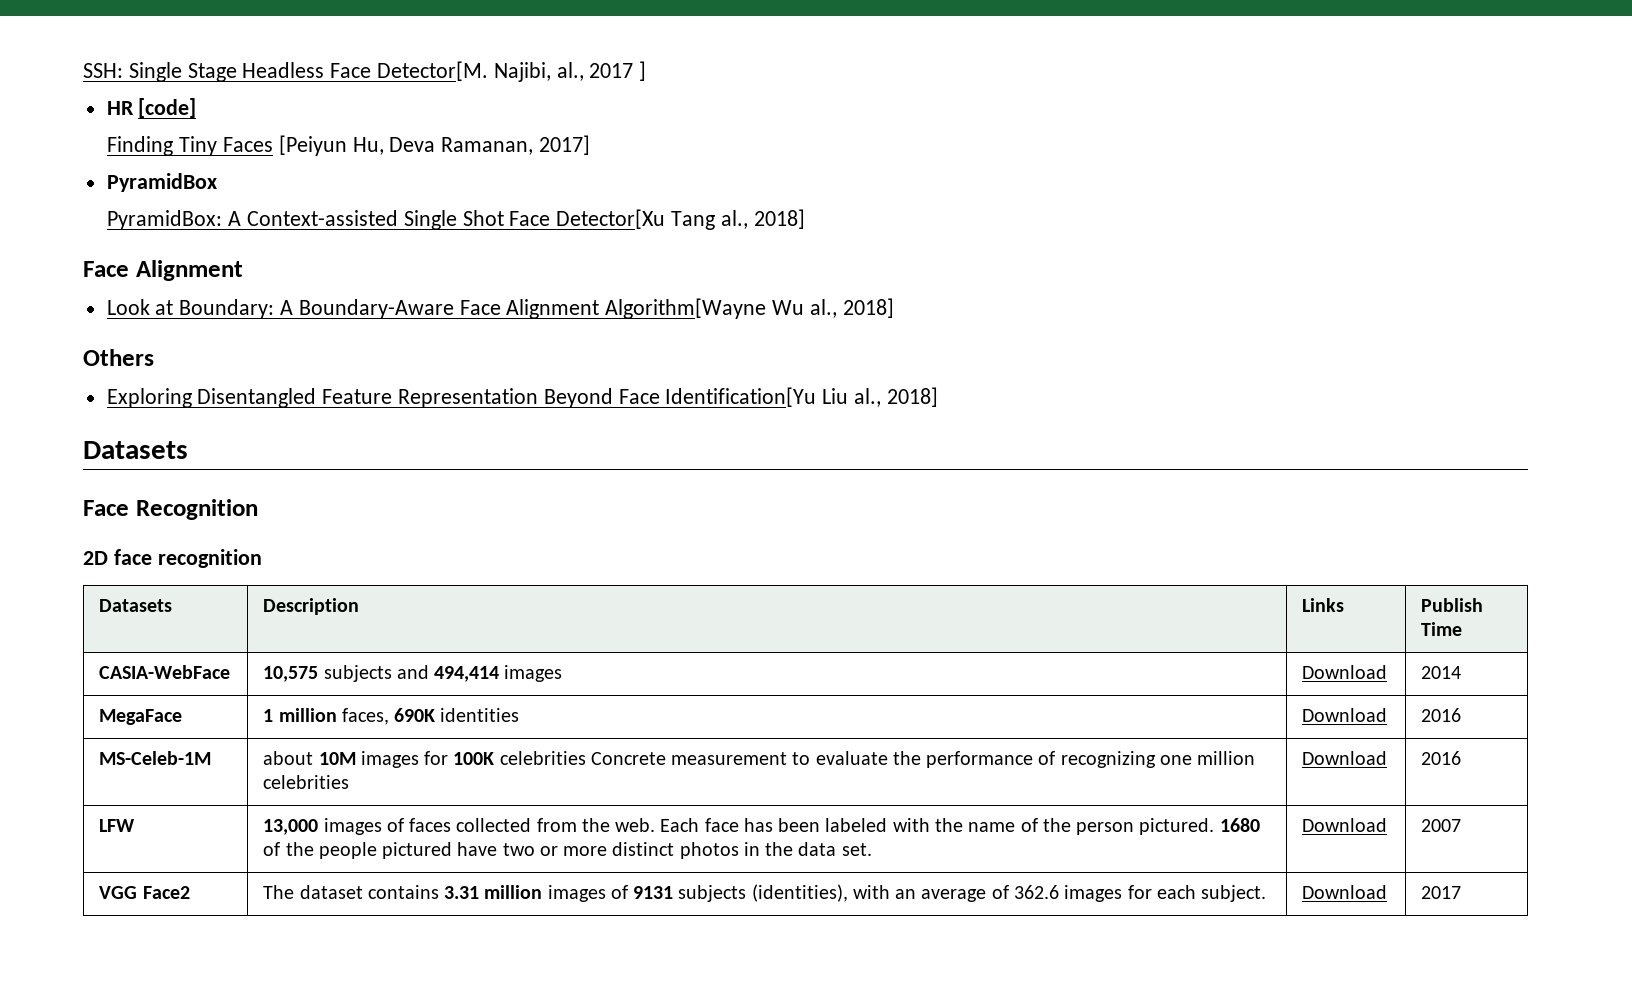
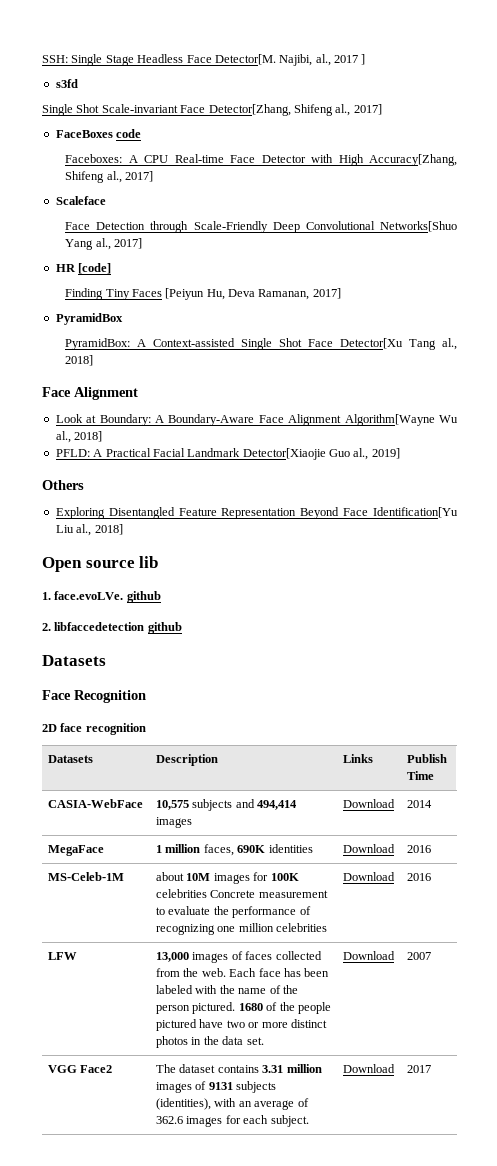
(647, 71) none -> [55,79,78,88] [42,104,382,116] [55,129,142,138] [65,154,457,166] [65,171,153,183] [55,196,106,205] [65,221,457,233] [65,238,142,250] // s3fd // Single Shot Scale-invariant Face Detector[Zhang, Shifeng al., 2017] // FaceBoxes code // Faceboxes: A CPU Real-time Face Detector with High Accuracy[Zhang, Shifeng al., 2017] // Scaleface // Face Detection through Scale-Friendly Deep Convolutional Networks[Shuo Yang al., 2017]
(894, 308) none -> [55,448,400,460] // PFLD: A Practical Facial Landmark Detector[Xiaojie Guo al., 2019]
(938, 397) none -> [42,556,159,572] [42,591,161,603] [42,622,182,634] // Open source lib // 1. face.evoLVe. github // 2. libfaccedetection github

